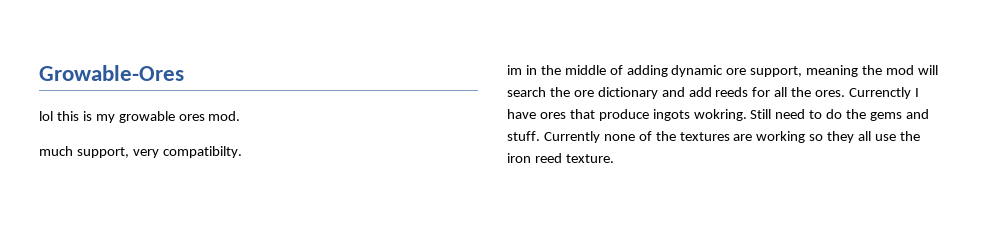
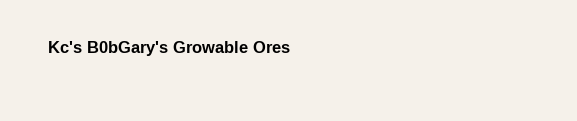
[39,65,184,81] [39,111,241,123] [39,146,242,158] [507,65,938,77] [507,87,919,99] [507,109,929,121] [507,131,920,143] [507,153,614,163] Growable-Ores // lol this is my growable ores mod. // much support, very compatibilty. // im in the middle of adding dynamic ore support, meaning the mod will search the ore dictionary and add reeds for all the ores. Currenctly I have ores that produce ingots wokring. Still need to do the gems and stuff. Currently none of the textures are working so they all use the iron reed texture. -> [48,41,290,56] Kc's B0bGary's Growable Ores

